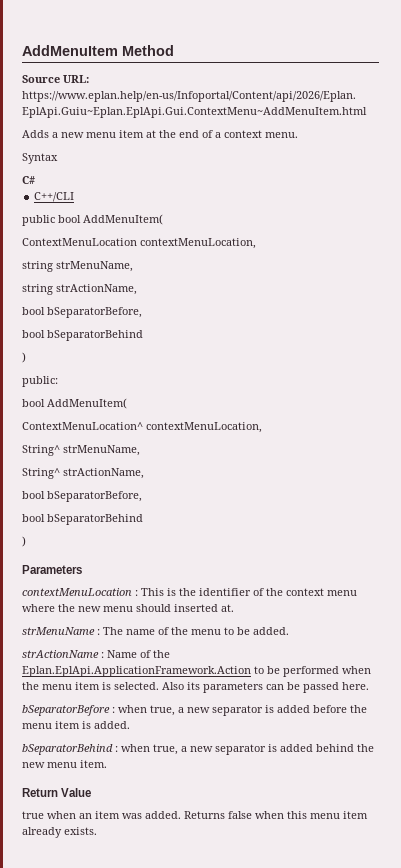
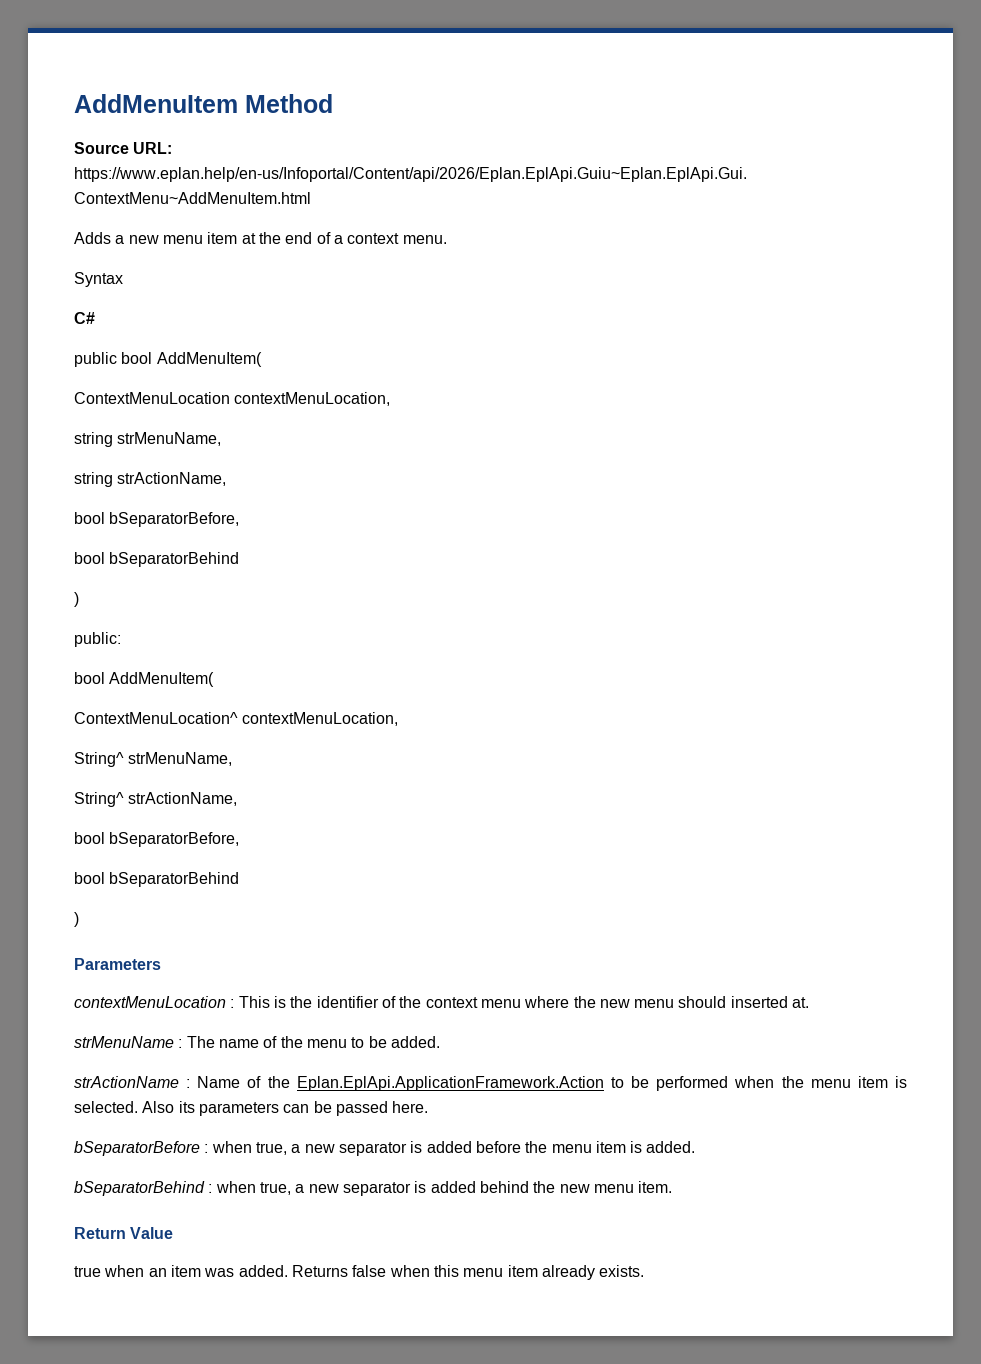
[34,192,75,202] // C++/CLI -> (95, 318) none

